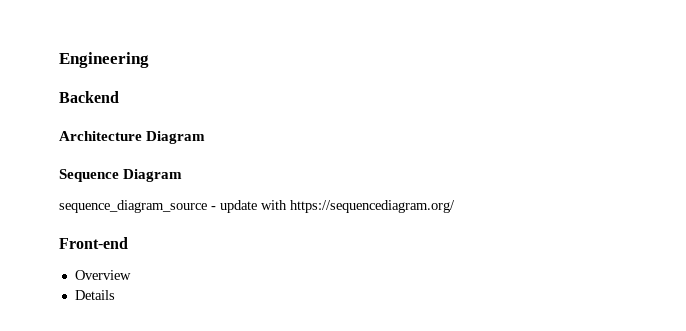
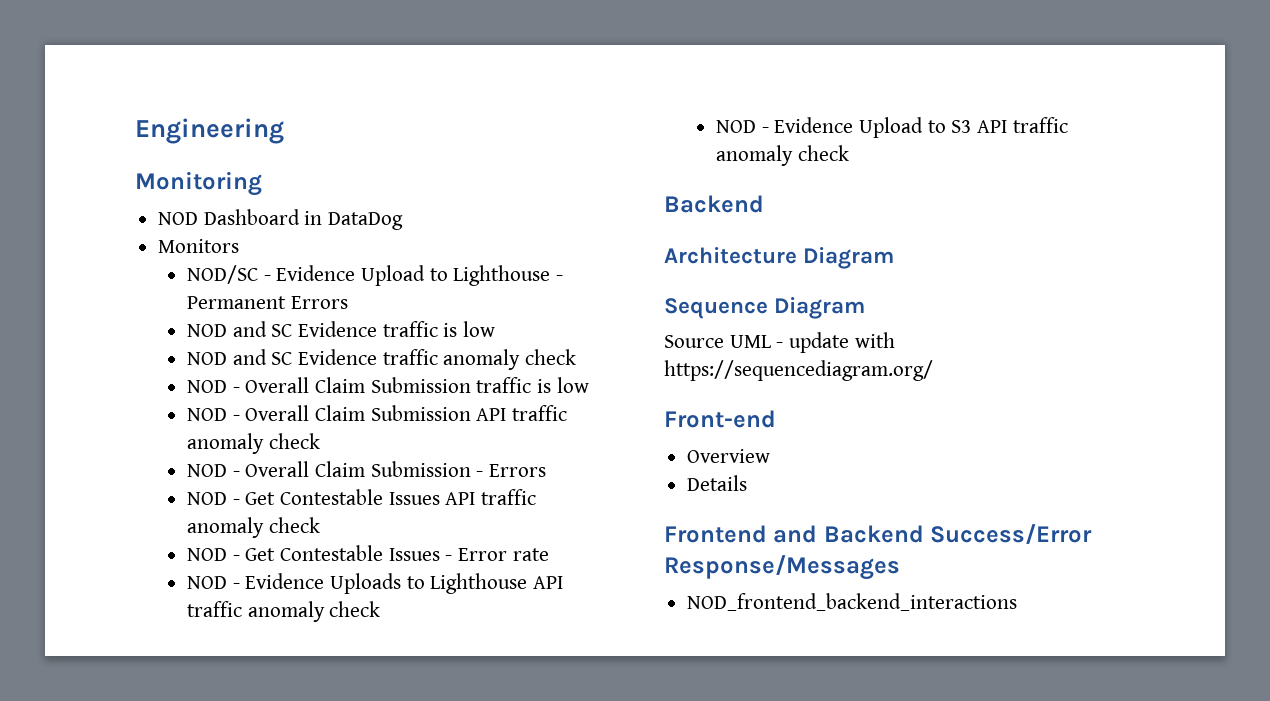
(149, 60) none -> [135,171,262,196] [158,209,404,230] [158,239,240,253] [187,265,564,286] [187,296,348,309] [187,321,496,337] [187,349,577,370] [187,377,589,393] [187,405,568,421] [187,433,320,454] [187,461,547,477] [187,489,537,505] [187,517,320,538] [187,545,549,561] [187,573,564,594] [187,601,381,622] [716,117,1068,138] [716,145,849,166] // Monitoring // NOD Dashboard in DataDog // Monitors // NOD/SC - Evidence Upload to Lighthouse - Permanent Errors // NOD and SC Evidence traffic is low // NOD and SC Evidence traffic anomaly check // NOD - Overall Claim Submission traffic is low // NOD - Overall Claim Submission API traffic anomaly check // NOD - Overall Claim Submission - Errors // NOD - Get Contestable Issues API traffic anomaly check // NOD - Get Contestable Issues - Error rate // NOD - Evidence Uploads to Lighthouse API traffic anomaly check // NOD - Evidence Upload to S3 API traffic anomaly check
[59,200,207,213] sequence_diagram_source -> [664,335,771,348] Source UML
(115, 295) none -> [664,524,1093,544] [664,555,900,580] [687,593,1018,611] // Frontend and Backend Success/Error Response/Messages // NOD_frontend_backend_interactions

